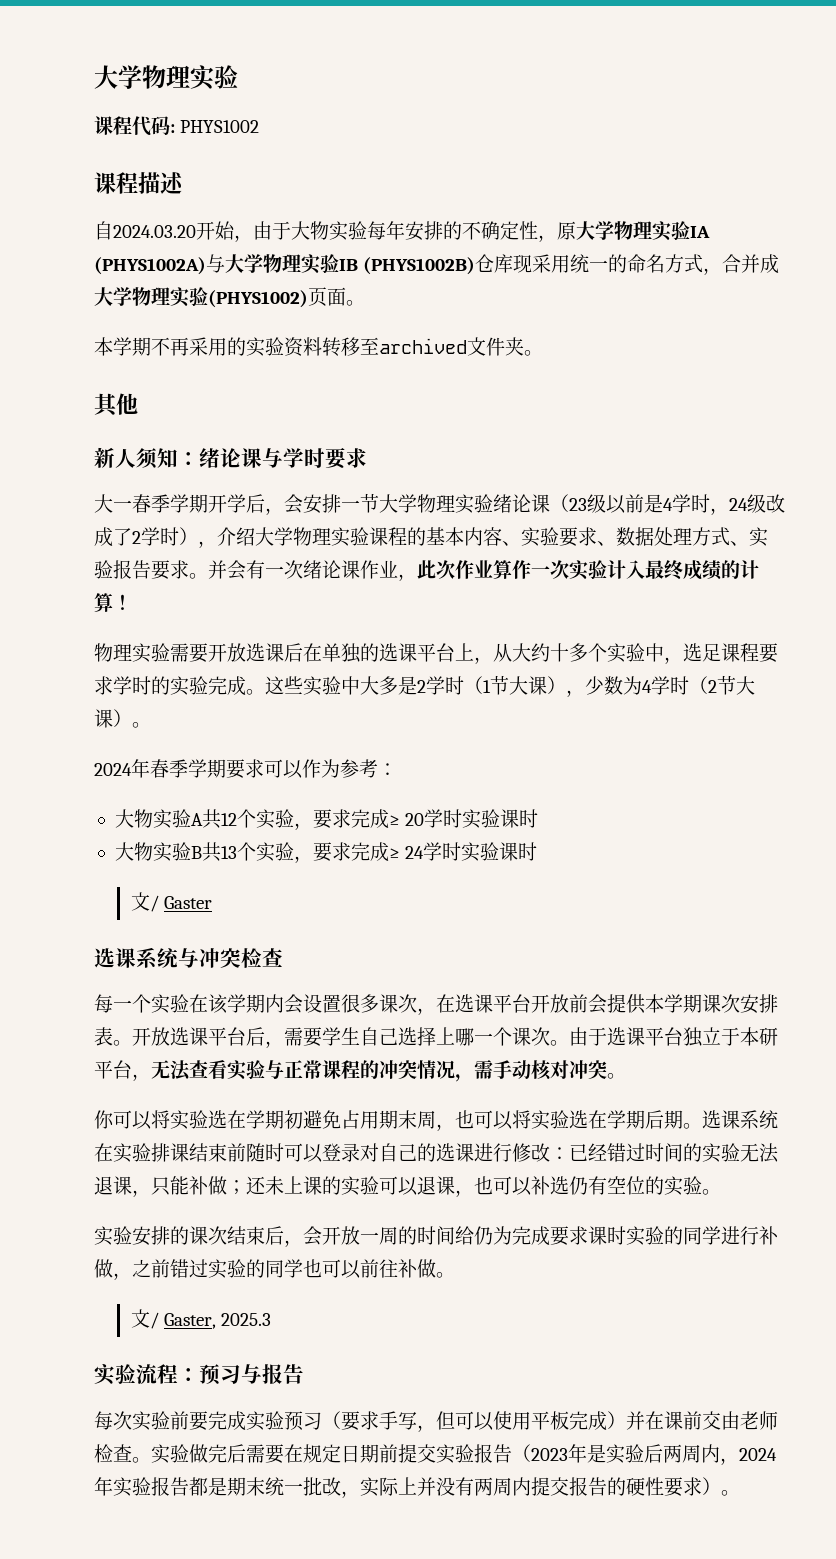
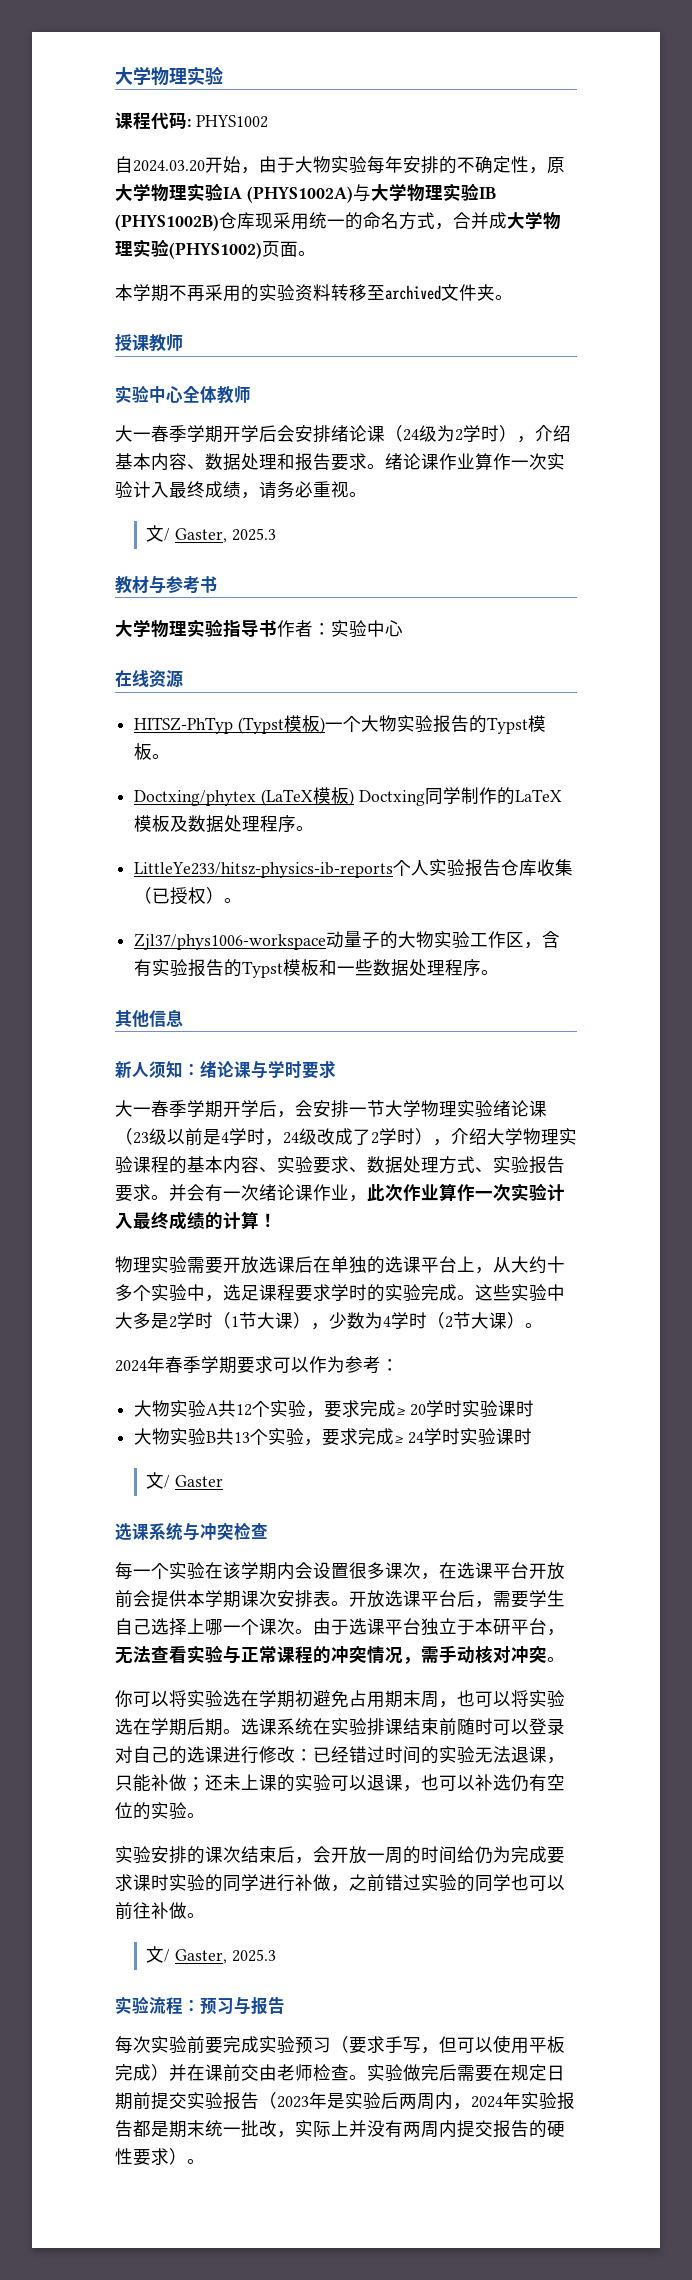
[94,172,184,194] // 课程描述 -> (268, 121) none
(543, 353) none -> [115,334,183,352] [115,385,251,404] [115,425,571,443] [115,453,565,471] [115,481,367,499] [146,525,276,543] [115,575,217,594] [115,619,403,638] [115,670,183,688] [134,715,546,734] [134,743,171,760] [134,787,562,806] [134,815,315,833] [134,859,574,878] [134,887,243,905] [134,931,561,950] [134,959,500,978] // 授课教师 // 实验中心全体教师 // 大一春季学期开学后会安排绪论课（24级为2学时），介绍基本内容、数据处理和报告要求。绪论课作业算作一次实验计入最终成绩，请务必重视。 // 文/ Gaster, 2025.3 // 教材与参考书 // 大学物理实验指导书作者：实验中心 // 在线资源 // HITSZ-PhTyp (Typst模板)一个大物实验报告的Typst模板。 // Doctxing/phytex (LaTeX模板) Doctxing同学制作的LaTeX模板及数据处理程序。 // LittleYe233/hitsz-physics-ib-reports个人实验报告仓库收集（已授权）。 // Zjl37/phys1006-workspace动量子的大物实验工作区，含有实验报告的Typst模板和一些数据处理程序。
(138, 404) none -> [149,1009,183,1027] 信息

